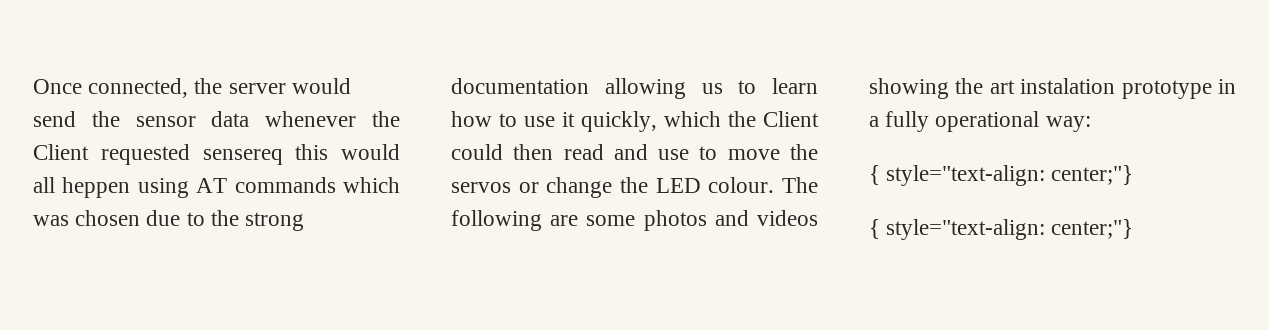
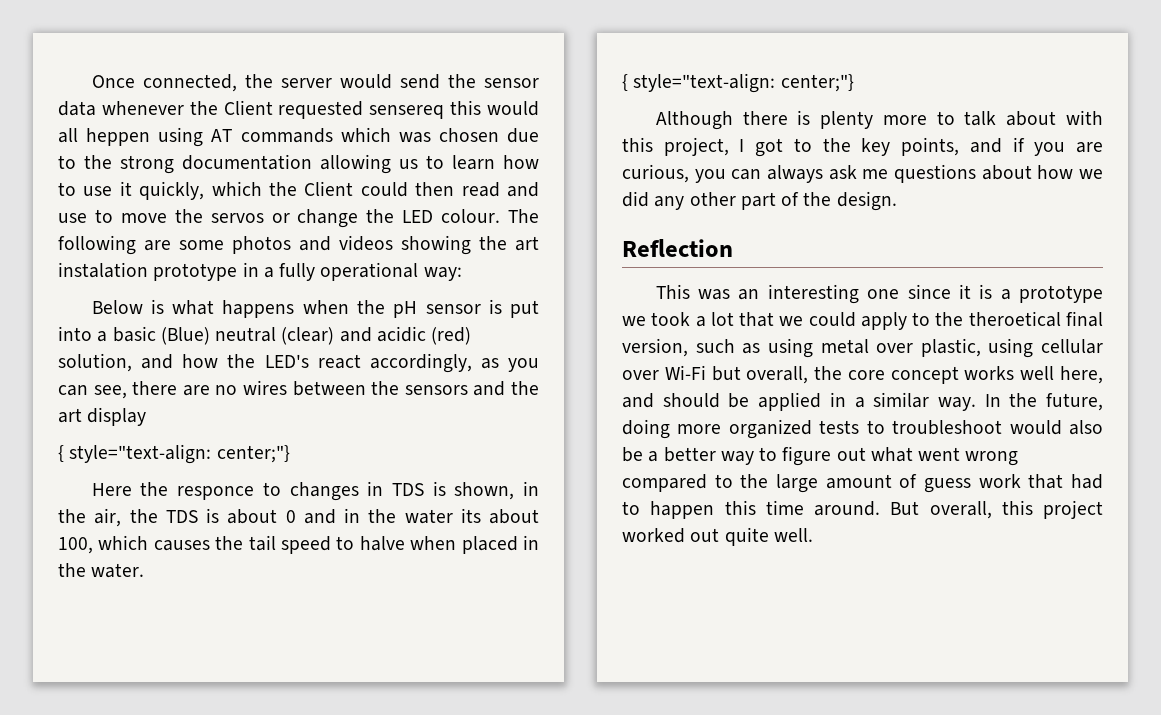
[869,165,1134,186] [869,219,1134,240] { style="text-align: center;"} // { style="text-align: center;"} -> [91,299,539,318] [58,326,472,345] [58,353,539,373] [58,380,540,399] [58,407,147,426] [58,444,290,464] [91,481,539,501] [58,508,539,527] [58,535,539,554] [58,563,145,578] [622,73,854,93] [655,110,1103,130] [622,137,1103,157] [622,164,1103,183] [622,191,897,211] [622,239,733,257] [655,284,1103,304] [622,311,1103,330] [622,338,1103,358] [622,365,1103,384] [622,392,1103,411] [622,419,1103,439] [622,446,1019,466] [622,474,1103,493] [622,500,1103,519] [622,527,813,546] Below is what happens when the pH sensor is put into a basic (Blue) neutral (clear) and acidic (red) solution, and how the LED's react accordingly, as you can see, there are no wires between the sensors and the art display // { style="text-align: center;"} // Here the responce to changes in TDS is shown, in the air, the TDS is about 0 and in the water its about 100, which causes the tail speed to halve when placed in the water. // { style="text-align: center;"} // Although there is plenty more to talk about with this project, I got to the key points, and if you are curious, you can always ask me questions about how we did any other part of the design. // Reflection // This was an interesting one since it is a prototype we took a lot that we could apply to the theroetical final version, such as using metal over plastic, using cellular over Wi-Fi but overall, the core concept works well here, and should be applied in a similar way. In the future, doing more organized tests to troubleshoot would also be a better way to figure out what went wrong compared to the large amount of guess work that had to happen this time around. But overall, this project worked out quite well.

